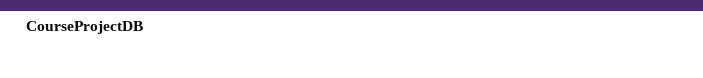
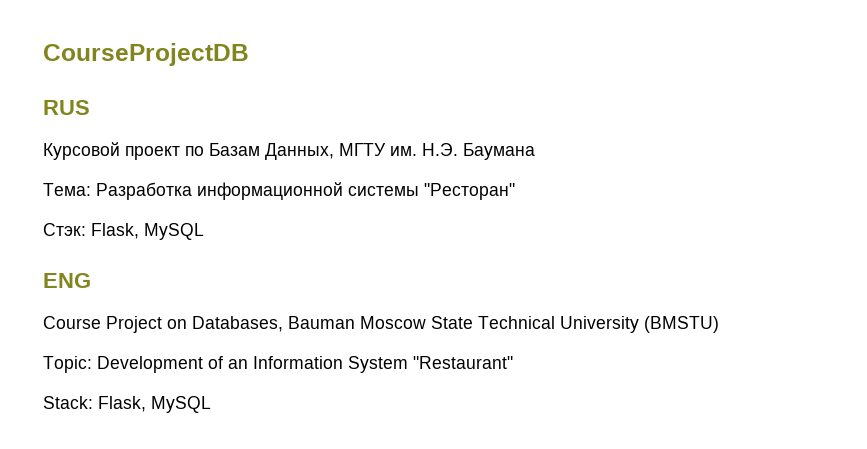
(143, 27) none -> [43,100,90,115] [43,142,535,160] [43,182,515,200] [43,223,204,240] [43,273,91,288] [43,316,719,333] [43,356,513,373] [43,396,211,413] // RUS // Курсовой проект по Базам Данных, МГТУ им. Н.Э. Баумана // Тема: Разработка информационной системы "Ресторан" // Стэк: Flask, MySQL // ENG // Course Project on Databases, Bauman Moscow State Technical University (BMSTU) // Topic: Development of an Information System "Restaurant" // Stack: Flask, MySQL

